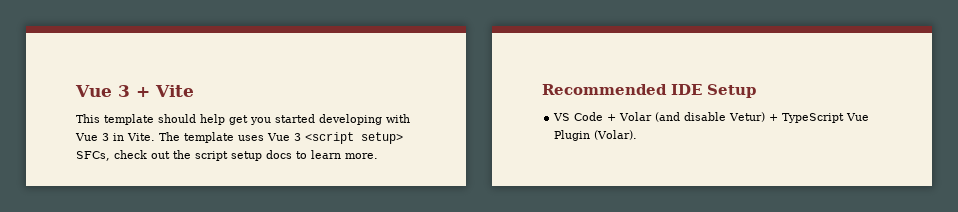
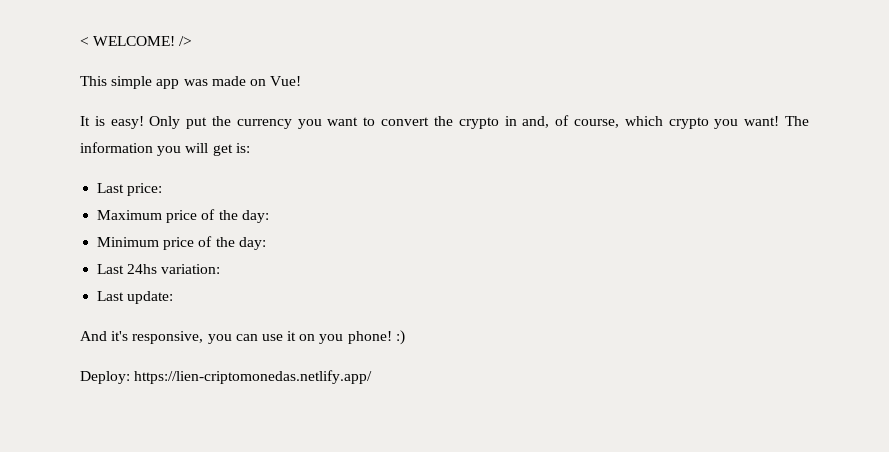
[75,85,194,97] [76,114,410,125] [75,132,403,144] [76,150,378,161] [542,84,756,98] [553,112,870,123] [554,130,638,141] Vue 3 + Vite // This template should help get you started developing with Vue 3 in Vite. The template uses Vue 3 <script setup> SFCs, check out the script setup docs to learn more. // Recommended IDE Setup // VS Code + Volar (and disable Vetur) + TypeScript Vue Plugin (Volar). -> [80,36,193,46] [80,76,302,89] [80,115,809,129] [80,142,250,156] [97,183,163,196] [97,209,269,223] [97,236,266,250] [97,264,221,274] [97,291,174,304] [80,330,405,345] [80,370,373,384] < WELCOME! /> // This simple app was made on Vue! // It is easy! Only put the currency you want to convert the crypto in and, of course, which crypto you want! The information you will get is: // Last price: // Maximum price of the day: // Minimum price of the day: // Last 24hs variation: // Last update: // And it's responsive, you can use it on you phone! :) // Deploy: https://lien-criptomonedas.netlify.app/

